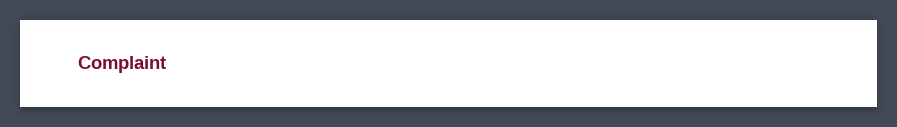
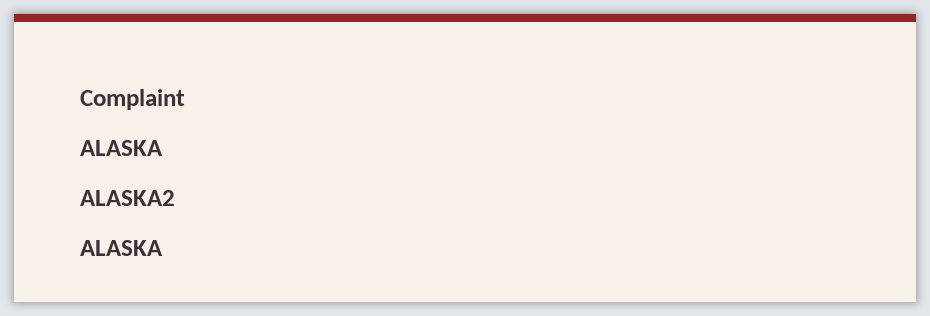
(166, 64) none -> [80,140,163,156] [80,190,175,206] [80,240,163,256] // ALASKA // ALASKA2 // ALASKA

